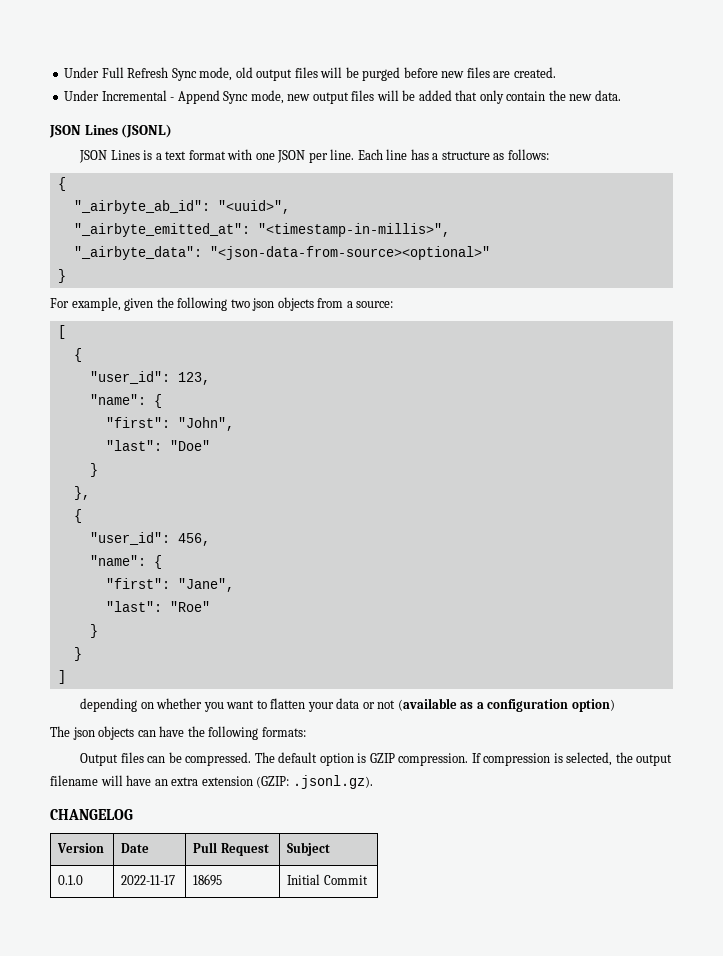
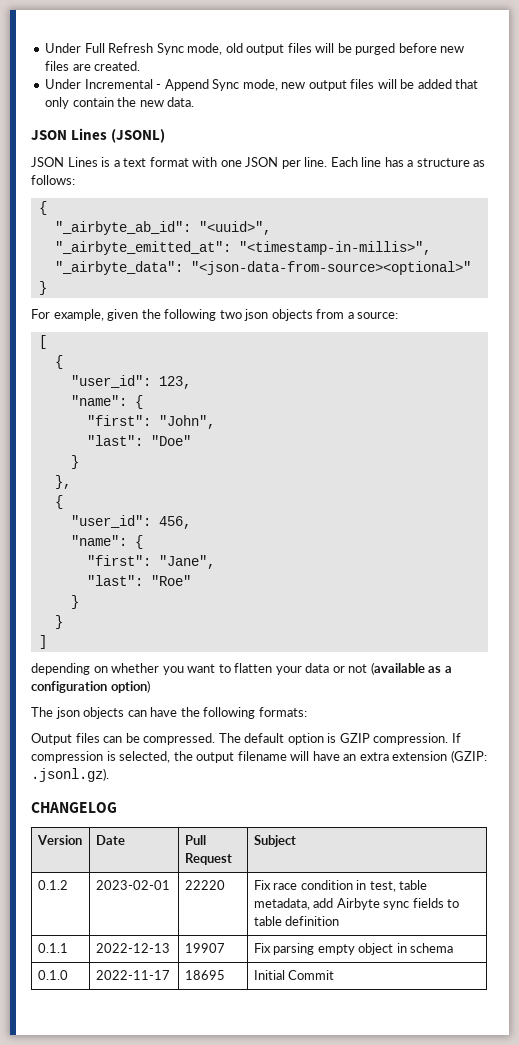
(331, 849) none -> [37,880,68,890] [95,880,170,890] [184,880,225,890] [253,880,428,892] [253,898,460,910] [253,916,340,926] [37,943,68,953] [95,943,170,953] [184,943,225,953] [253,943,454,955] // 0.1.2 | 2023-02-01 | 22220 | Fix race condition in test, table metadata, add Airbyte sync fields to table definition // 0.1.1 | 2022-12-13 | 19907 | Fix parsing empty object in schema

